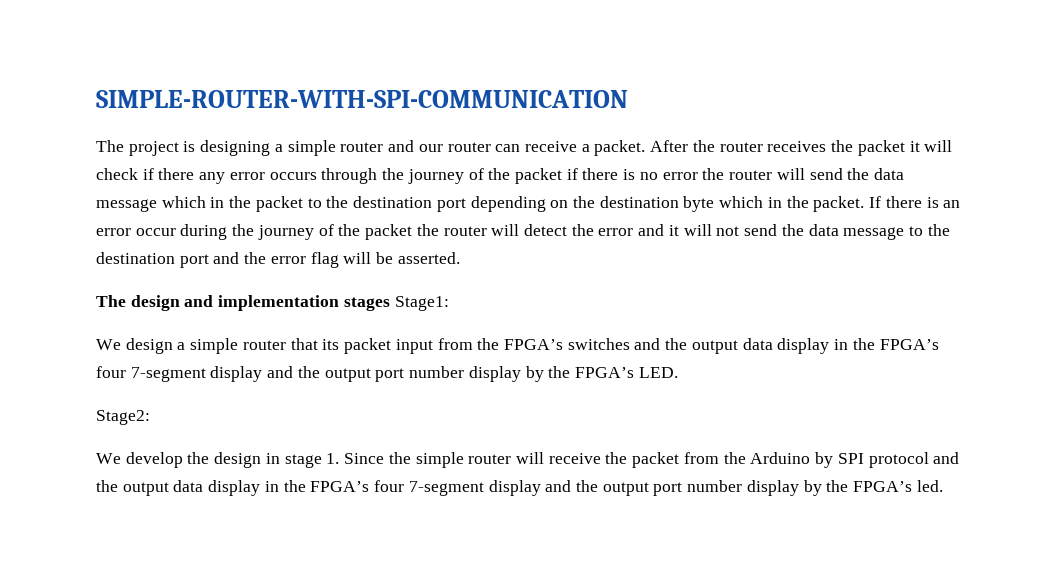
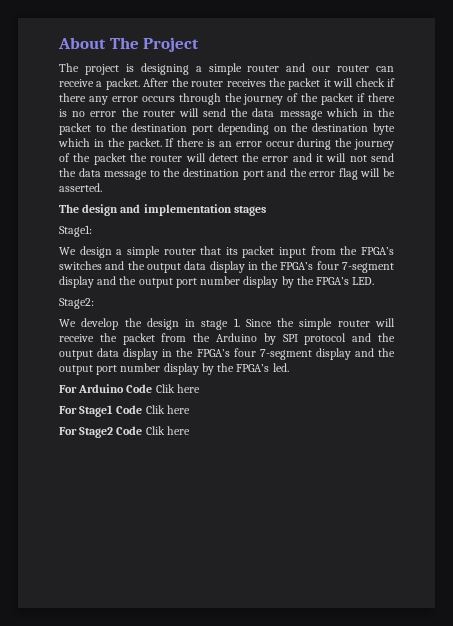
[96,90,628,108] SIMPLE-ROUTER-WITH-SPI-COMMUNICATION -> [58,37,200,52] About The Project
(390, 304) none -> (266, 211) //
(943, 486) none -> [59,384,200,393] [59,405,190,417] [59,426,190,438] // For Arduino Code Clik here // For Stage1 Code Clik here // For Stage2 Code Clik here

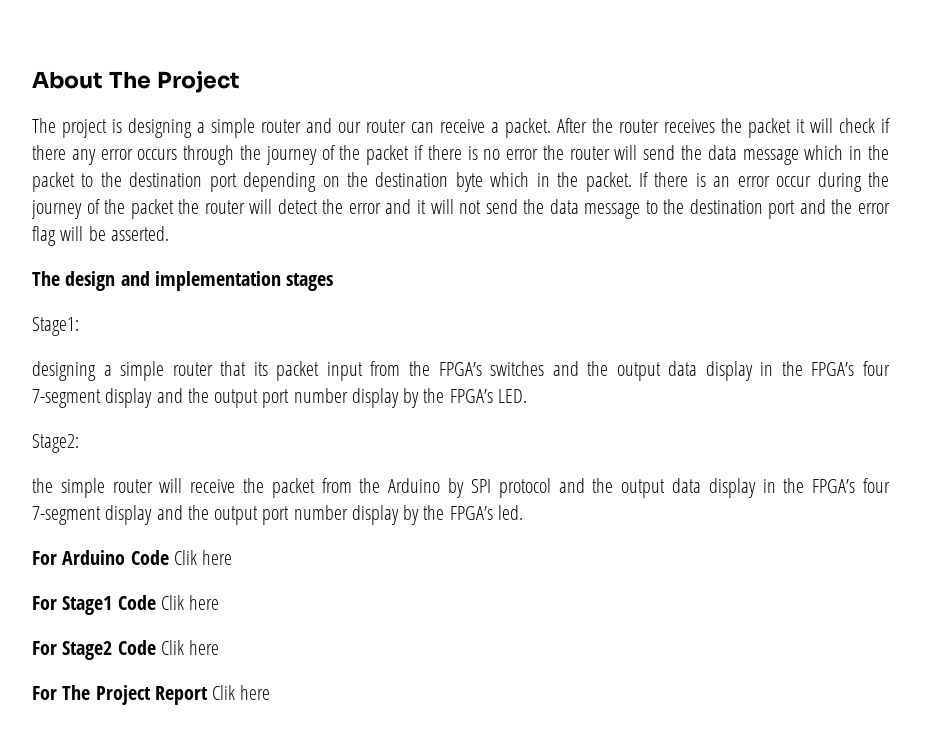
[59,246,112,258] We design -> [32,361,96,381] designing
[59,318,272,330] We develop the design in stage 1. Since -> (79, 443) none
(190, 430) none -> [32,685,271,705] // For The Project Report Clik here

